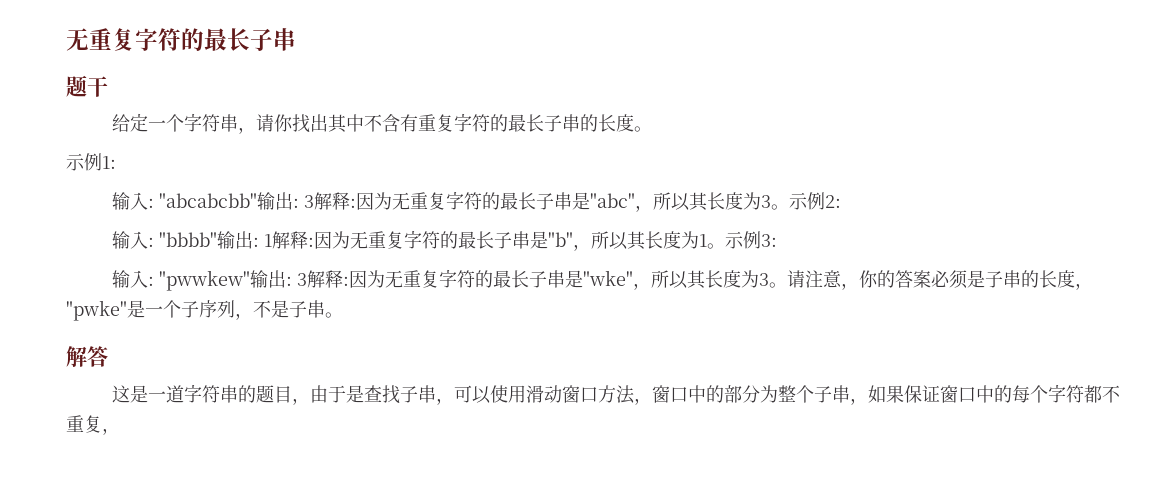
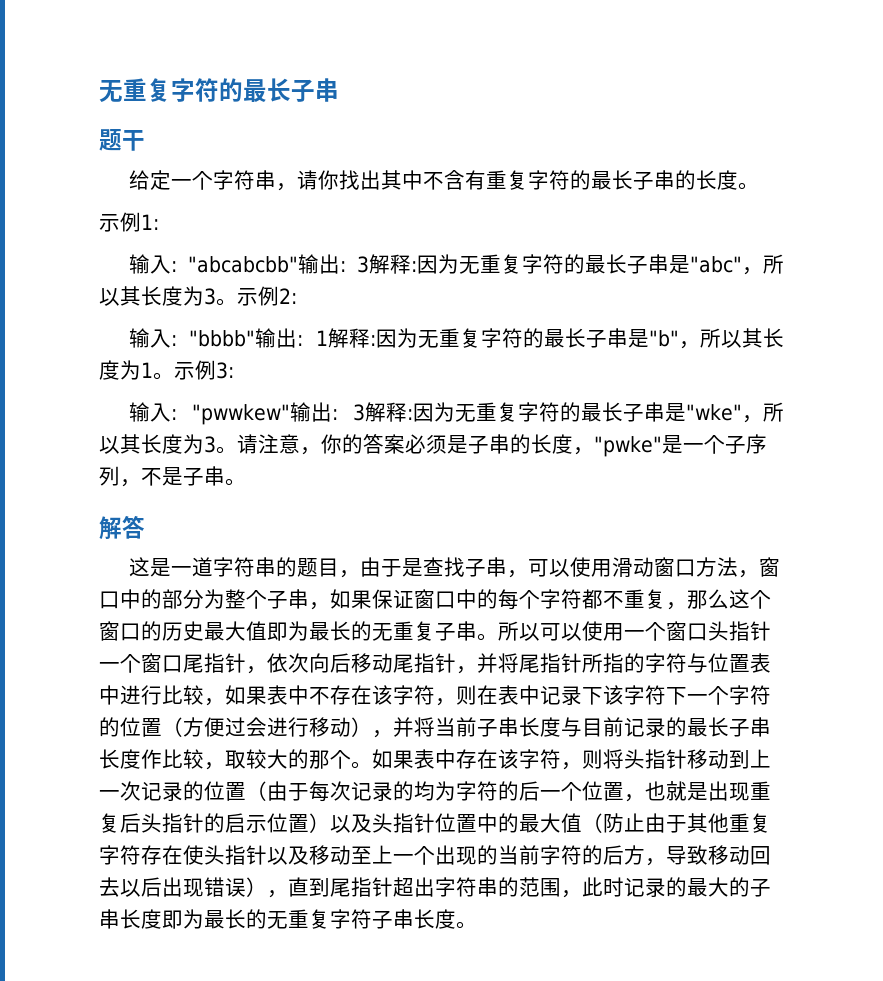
(120, 431) none -> [687,589,771,609] [99,621,771,641] [99,653,771,674] [99,685,771,706] [99,717,771,738] [99,749,771,770] [99,781,771,802] [99,813,771,833] [99,845,771,866] [99,877,771,898] [99,909,477,929] 那么这个窗口的历史最大值即为最长的无重复子串。所以可以使用一个窗口头指针一个窗口尾指针，依次向后移动尾指针，并将尾指针所指的字符与位置表中进行比较，如果表中不存在该字符，则在表中记录下该字符下一个字符的位置（方便过会进行移动），并将当前子串长度与目前记录的最长子串长度作比较，取较大的那个。如果表中存在该字符，则将头指针移动到上一次记录的位置（由于每次记录的均为字符的后一个位置，也就是出现重复后头指针的启示位置）以及头指针位置中的最大值（防止由于其他重复字符存在使头指针以及移动至上一个出现的当前字符的后方，导致移动回去以后出现错误），直到尾指针超出字符串的范围，此时记录的最大的子串长度即为最长的无重复字符子串长度。

